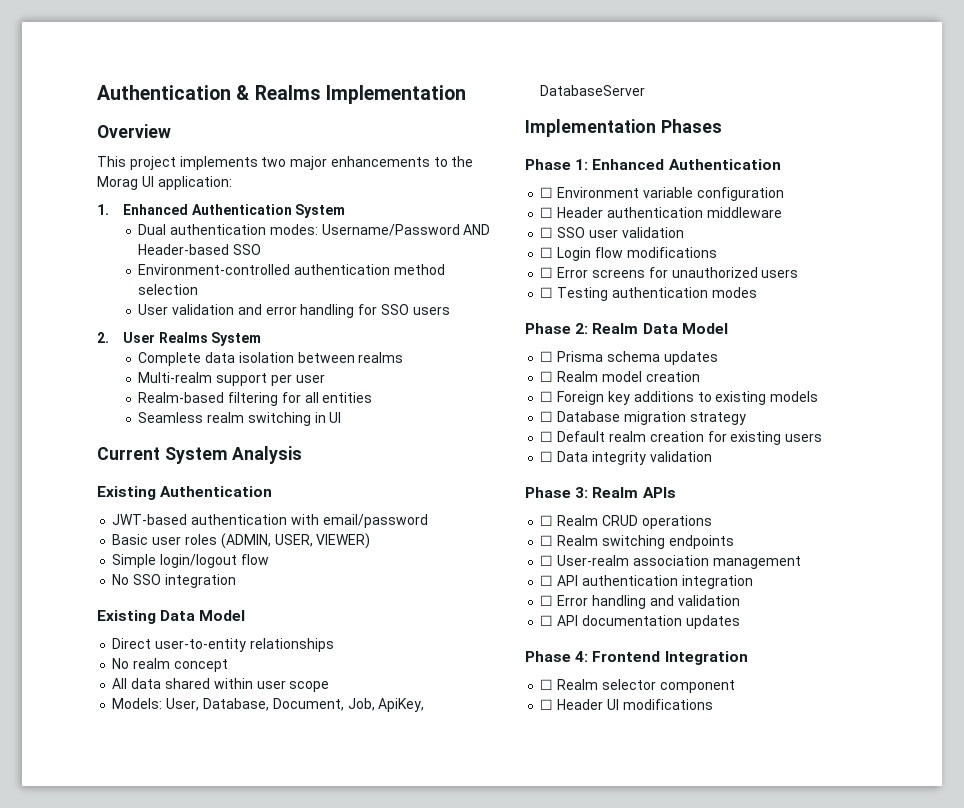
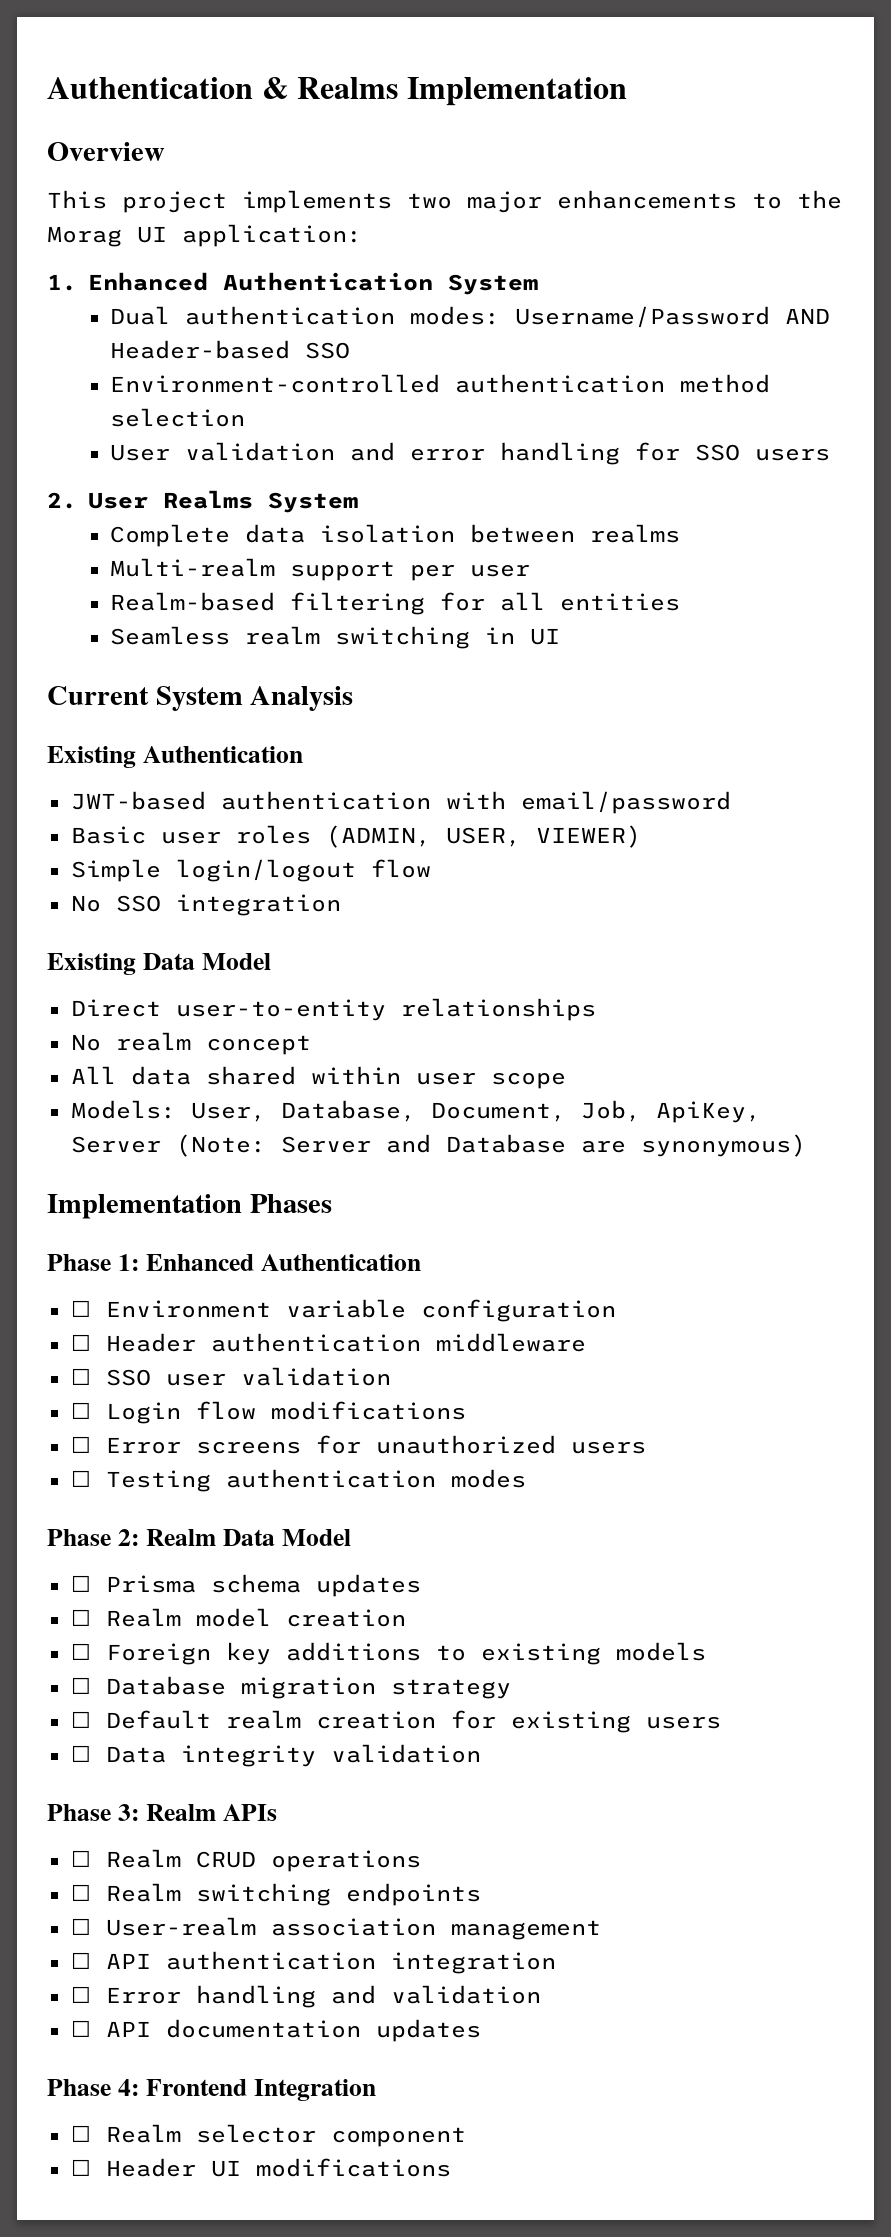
[540,85,646,96] DatabaseServer -> [70,1134,806,1157] Server (Note: Server and Database are synonymous)

